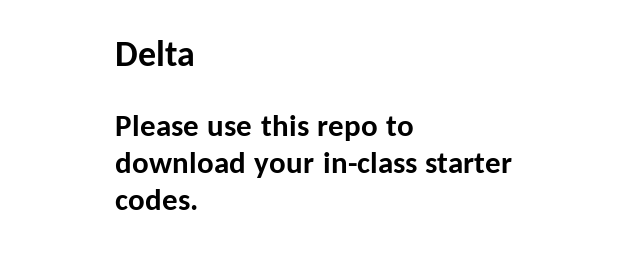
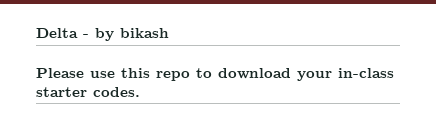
(195, 53) none -> [83,28,169,41] - by bikash

